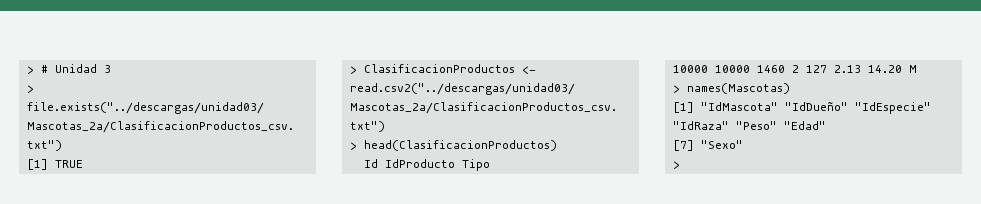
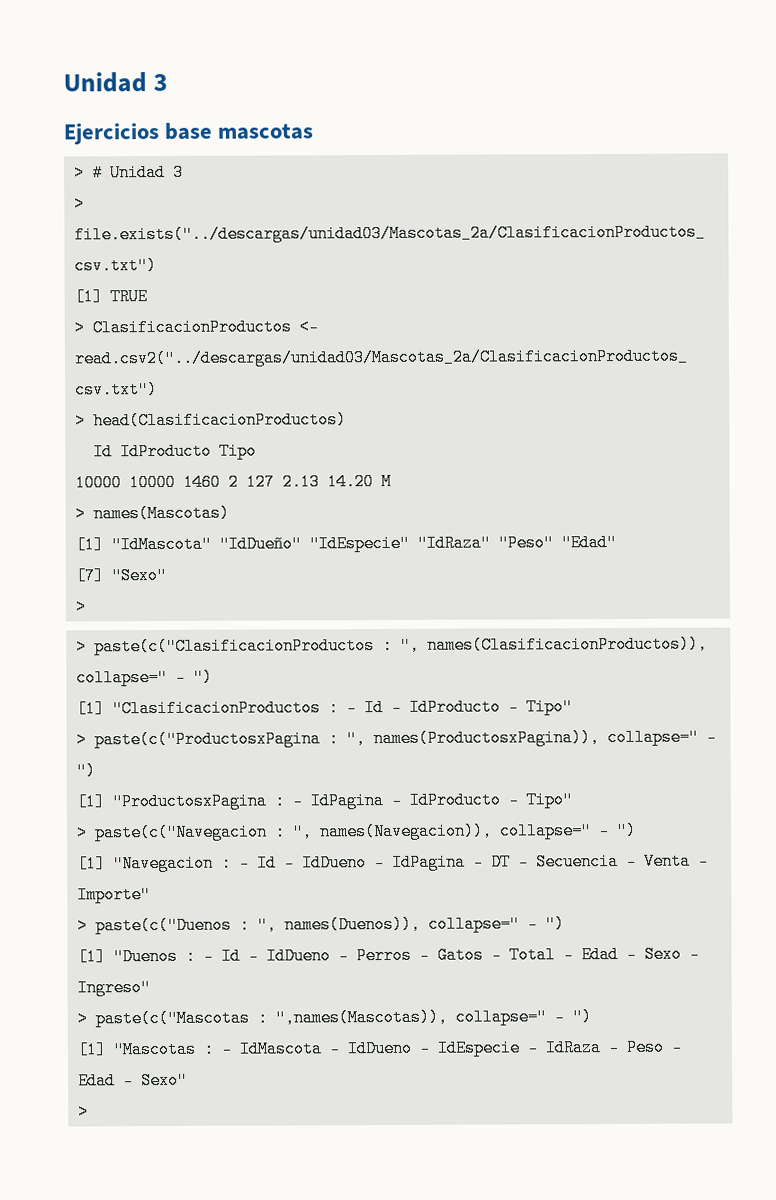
(26, 70) none -> [63,72,169,93] [63,122,314,145] Unidad 3 // Ejercicios base mascotas //
(680, 165) none -> [76,635,709,656] [76,668,214,687] [76,698,574,718] [76,728,718,749] [76,762,97,780] [76,791,574,811] [76,821,638,842] [77,852,710,873] [77,886,152,904] [77,915,566,935] [77,945,701,966] [77,979,152,997] [77,1008,593,1028] [77,1038,683,1059] [78,1071,189,1090] [78,1103,90,1121] // > paste(c("ClasificacionProductos : ", names(ClasificacionProductos)), collapse=" - ") // [1] "ClasificacionProductos : - Id - IdProducto - Tipo" // > paste(c("ProductosxPagina : ", names(ProductosxPagina)), collapse=" - ") // [1] "ProductosxPagina : - IdPagina - IdProducto - Tipo" // > paste(c("Navegacion : ", names(Navegacion)), collapse=" - ") // [1] "Navegacion : - Id - IdDueno - IdPagina - DT - Secuencia - Venta - Importe" // > paste(c("Duenos : ", names(Duenos)), collapse=" - ") // [1] "Duenos : - Id - IdDueno - Perros - Gatos - Total - Edad - Sexo - Ingreso" // > paste(c("Mascotas : ",names(Mascotas)), collapse=" - ") // [1] "Mascotas : - IdMascota - IdDueno - IdEspecie - IdRaza - Peso - Edad - Sexo" // >

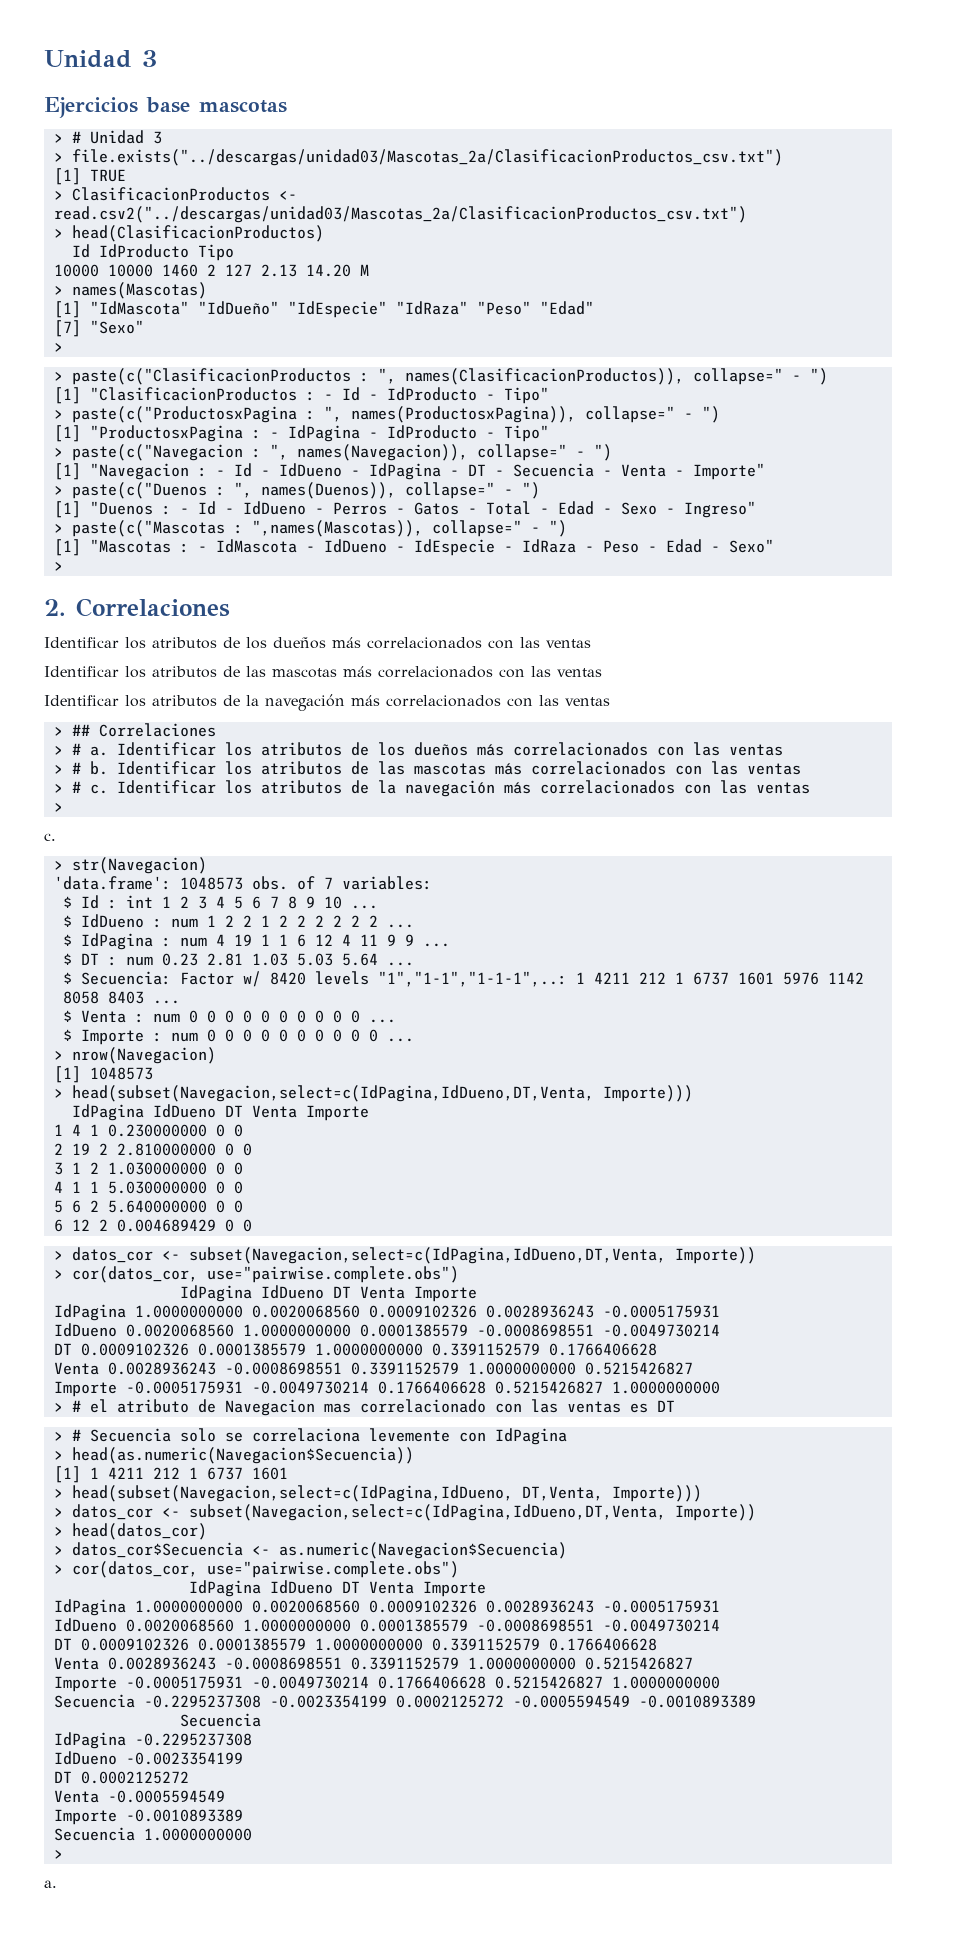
(90, 1112) none -> [44,598,230,617] [44,637,591,649] [44,666,602,678] [44,694,610,711] [53,723,216,737] [53,742,783,756] [53,761,801,775] [53,780,810,797] [53,803,63,812] [44,833,56,841] [53,857,207,874] [53,876,432,890] [62,895,378,909] [62,914,414,928] [62,933,450,950] [62,953,414,966] [62,971,864,987] [62,991,180,1004] [62,1010,396,1023] [62,1029,414,1045] [53,1047,216,1064] [53,1066,153,1083] [53,1085,693,1102] [71,1104,369,1121] [53,1124,243,1137] [53,1143,252,1156] [53,1162,243,1175] [53,1181,243,1194] [53,1200,243,1213] [53,1219,252,1232] [53,1247,756,1264] [53,1266,459,1283] [179,1285,477,1302] [53,1304,720,1321] [53,1323,720,1337] [53,1343,657,1356] [53,1362,693,1375] [53,1381,720,1397] [53,1399,675,1416] [53,1428,567,1445] [53,1447,414,1464] [53,1466,288,1483] [53,1485,702,1502] [53,1504,756,1521] [53,1523,207,1540] [53,1542,567,1559] [53,1561,459,1578] [188,1580,486,1597] [53,1599,720,1616] [53,1618,720,1632] [53,1638,657,1651] [53,1657,693,1670] [53,1676,720,1692] [53,1694,756,1708] [179,1713,261,1727] [53,1732,252,1749] [53,1751,243,1765] [53,1771,189,1784] [53,1790,225,1803] [53,1809,243,1825] [53,1827,252,1841] [53,1850,63,1859] [44,1880,57,1888] // 2. Correlaciones // Identificar los atributos de los dueños más correlacionados con las ventas // Identificar los atributos de las mascotas más correlacionados con las ventas // Identificar los atributos de la navegación más correlacionados con las ventas // > ## Correlaciones // > # a. Identificar los atributos de los dueños más correlacionados con las ventas // > # b. Identificar los atributos de las mascotas más correlacionados con las ventas // > # c. Identificar los atributos de la navegación más correlacionados con las ventas // > // c. // > str(Navegacion) // 'data.frame': 1048573 obs. of 7 variables: // $ Id : int 1 2 3 4 5 6 7 8 9 10 ... // $ IdDueno : num 1 2 2 1 2 2 2 2 2 2 ... // $ IdPagina : num 4 19 1 1 6 12 4 11 9 9 ... // $ DT : num 0.23 2.81 1.03 5.03 5.64 ... // $ Secuencia: Factor w/ 8420 levels "1","1-1","1-1-1",..: 1 4211 212 1 6737 1601 5976 1142 8058 8403 ... // $ Venta : num 0 0 0 0 0 0 0 0 0 0 ... // $ Importe : num 0 0 0 0 0 0 0 0 0 0 ... // > nrow(Navegacion) // [1] 1048573 // > head(subset(Navegacion,select=c(IdPagina,IdDueno,DT,Venta, Importe))) // IdPagina IdDueno DT Venta Importe // 1 4 1 0.230000000 0 0 // 2 19 2 2.810000000 0 0 // 3 1 2 1.030000000 0 0 // 4 1 1 5.030000000 0 0 // 5 6 2 5.640000000 0 0 // 6 12 2 0.004689429 0 0 // > datos_cor <- subset(Navegacion,select=c(IdPagina,IdDueno,DT,Venta, Importe)) // > cor(datos_cor, use="pairwise.complete.obs") // IdPagina IdDueno DT Venta Importe // IdPagina 1.0000000000 0.0020068560 0.0009102326 0.0028936243 -0.0005175931 // IdDueno 0.0020068560 1.0000000000 0.0001385579 -0.0008698551 -0.0049730214 // DT 0.0009102326 0.0001385579 1.0000000000 0.3391152579 0.1766406628 // Venta 0.0028936243 -0.0008698551 0.3391152579 1.0000000000 0.5215426827 // Importe -0.0005175931 -0.0049730214 0.1766406628 0.5215426827 1.0000000000 // > # el atributo de Navegacion mas correlacionado con las ventas es DT // > # Secuencia solo se correlaciona levemente con IdPagina // > head(as.numeric(Navegacion$Secuencia)) // [1] 1 4211 212 1 6737 1601 // > head(subset(Navegacion,select=c(IdPagina,IdDueno, DT,Venta, Importe))) // > datos_cor <- subset(Navegacion,select=c(IdPagina,IdDueno,DT,Venta, Importe)) // > head(datos_cor) // > datos_cor$Secuencia <- as.numeric(Navegacion$Secuencia) // > cor(datos_cor, use="pairwise.complete.obs") // IdPagina IdDueno DT Venta Importe // IdPagina 1.0000000000 0.0020068560 0.0009102326 0.0028936243 -0.0005175931 // IdDueno 0.0020068560 1.0000000000 0.0001385579 -0.0008698551 -0.0049730214 // DT 0.0009102326 0.0001385579 1.0000000000 0.3391152579 0.1766406628 // Venta 0.0028936243 -0.0008698551 0.3391152579 1.0000000000 0.5215426827 // Importe -0.0005175931 -0.0049730214 0.1766406628 0.5215426827 1.0000000000 // Secuencia -0.2295237308 -0.0023354199 0.0002125272 -0.0005594549 -0.0010893389 // Secuencia // IdPagina -0.2295237308 // IdDueno -0.0023354199 // DT 0.0002125272 // Venta -0.0005594549 // Importe -0.0010893389 // Secuencia 1.0000000000 // > // a.

